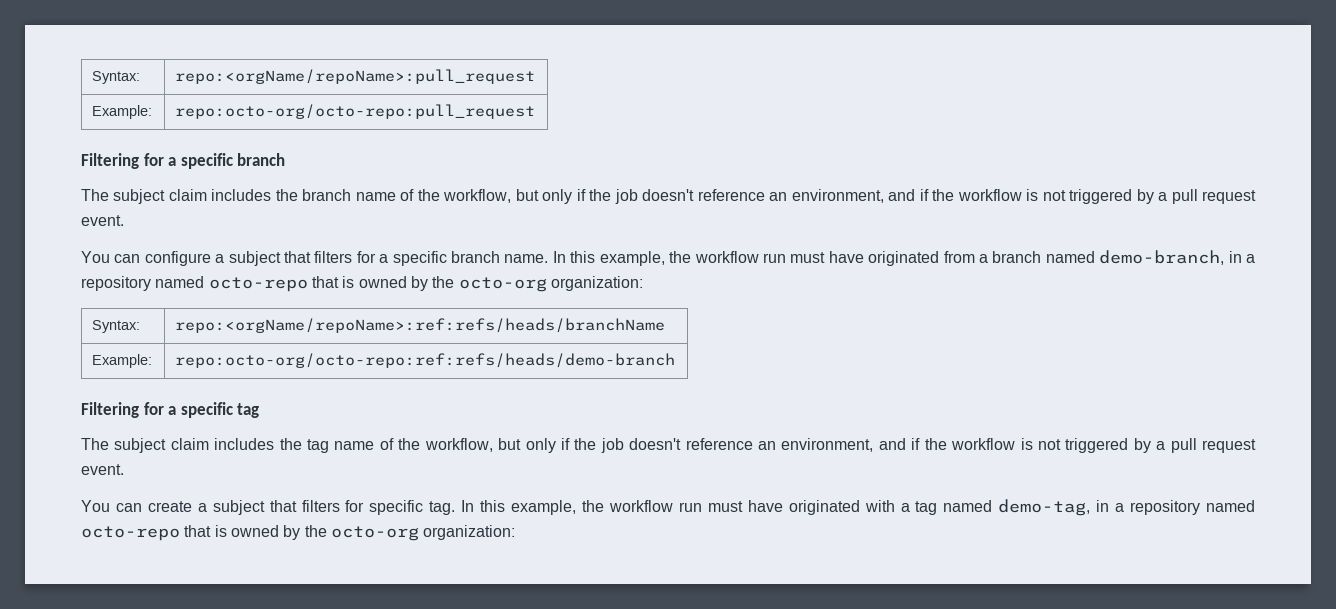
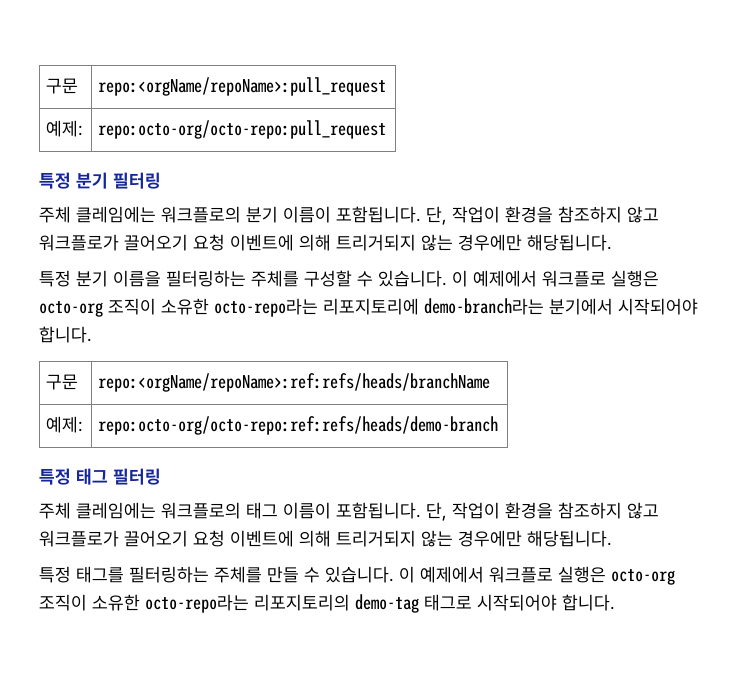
[92,71,141,84] Syntax: -> [46,78,79,94] 구문
[92,105,153,119] Example: -> [46,120,84,137] 예제:
[81,153,286,169] [81,189,1257,204] [81,215,124,226] [81,250,1255,266] [81,276,643,292] [92,320,141,333] Filtering for a specific branch // The subject claim includes the branch name of the workflow, but only if the job doesn't reference an environment, and if the workflow is not triggered by a pull request event. // You can configure a subject that filters for a specific branch name. In this example, the workflow run must have originated from a branch named demo-branch, in a repository named octo-repo that is owned by the octo-org organization: // Syntax: -> [39,172,161,189] [39,206,659,225] [39,234,612,251] [39,270,659,287] [39,298,698,317] [39,326,92,343] [46,374,79,390] 특정 분기 필터링 // 주체 클레임에는 워크플로의 분기 이름이 포함됩니다. 단, 작업이 환경을 참조하지 않고 워크플로가 끌어오기 요청 이벤트에 의해 트리거되지 않는 경우에만 해당됩니다. // 특정 분기 이름을 필터링하는 주체를 구성할 수 있습니다. 이 예제에서 워크플로 실행은 octo-org 조직이 소유한 octo-repo라는 리포지토리에 demo-branch라는 분기에서 시작되어야 합니다. // 구문
[92,354,153,368] Example: -> [46,416,84,433] 예제:
[81,402,260,418] [81,438,1256,453] [81,464,124,475] [81,499,1256,516] [81,525,516,541] Filtering for a specific tag // The subject claim includes the tag name of the workflow, but only if the job doesn't reference an environment, and if the workflow is not triggered by a pull request event. // You can create a subject that filters for specific tag. In this example, the workflow run must have originated with a tag named demo-tag, in a repository named octo-repo that is owned by the octo-org organization: -> [39,468,161,485] [39,502,659,521] [39,530,612,547] [39,566,675,585] [39,594,615,613] 특정 태그 필터링 // 주체 클레임에는 워크플로의 태그 이름이 포함됩니다. 단, 작업이 환경을 참조하지 않고 워크플로가 끌어오기 요청 이벤트에 의해 트리거되지 않는 경우에만 해당됩니다. // 특정 태그를 필터링하는 주체를 만들 수 있습니다. 이 예제에서 워크플로 실행은 octo-org 조직이 소유한 octo-repo라는 리포지토리의 demo-tag 태그로 시작되어야 합니다.

